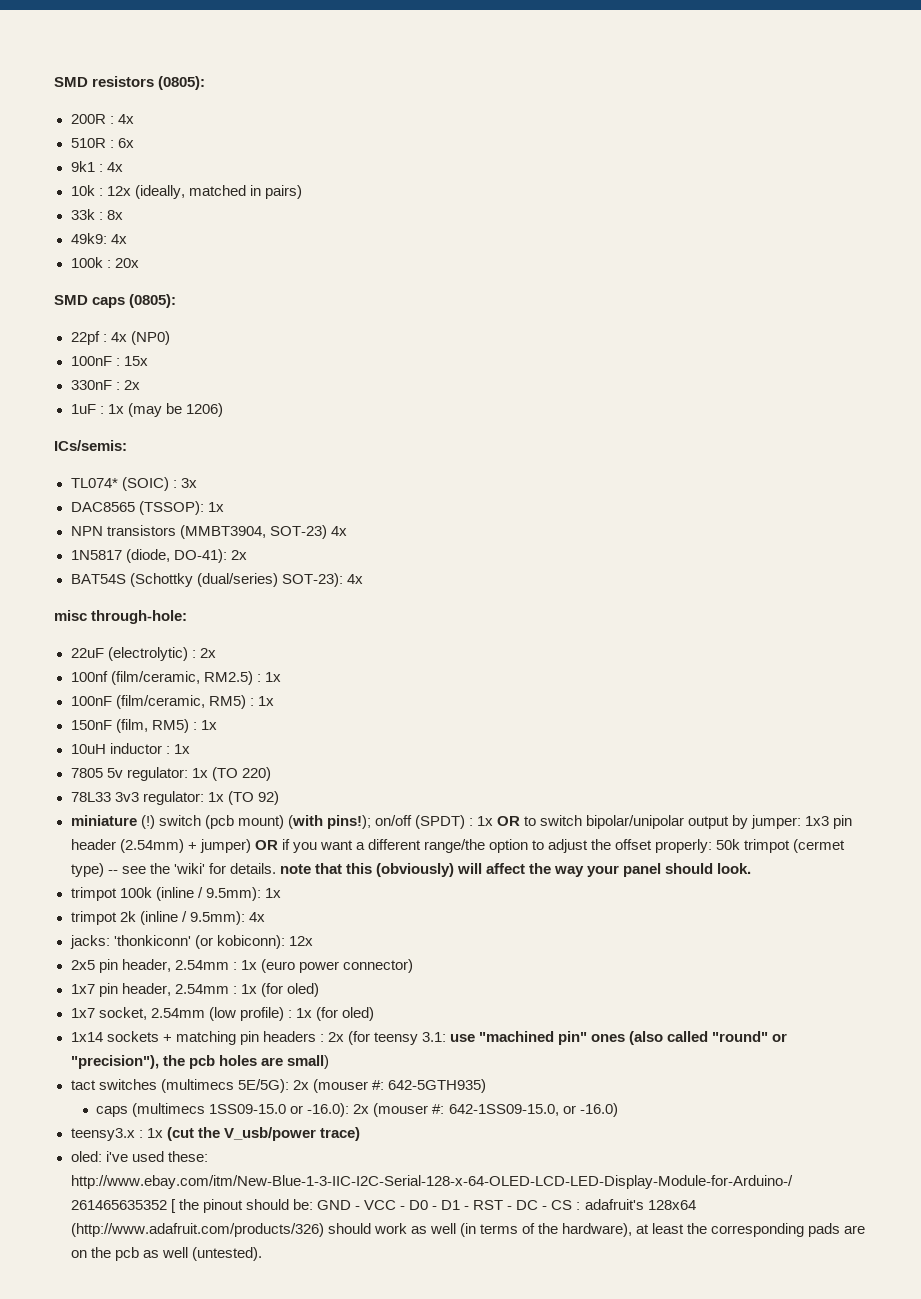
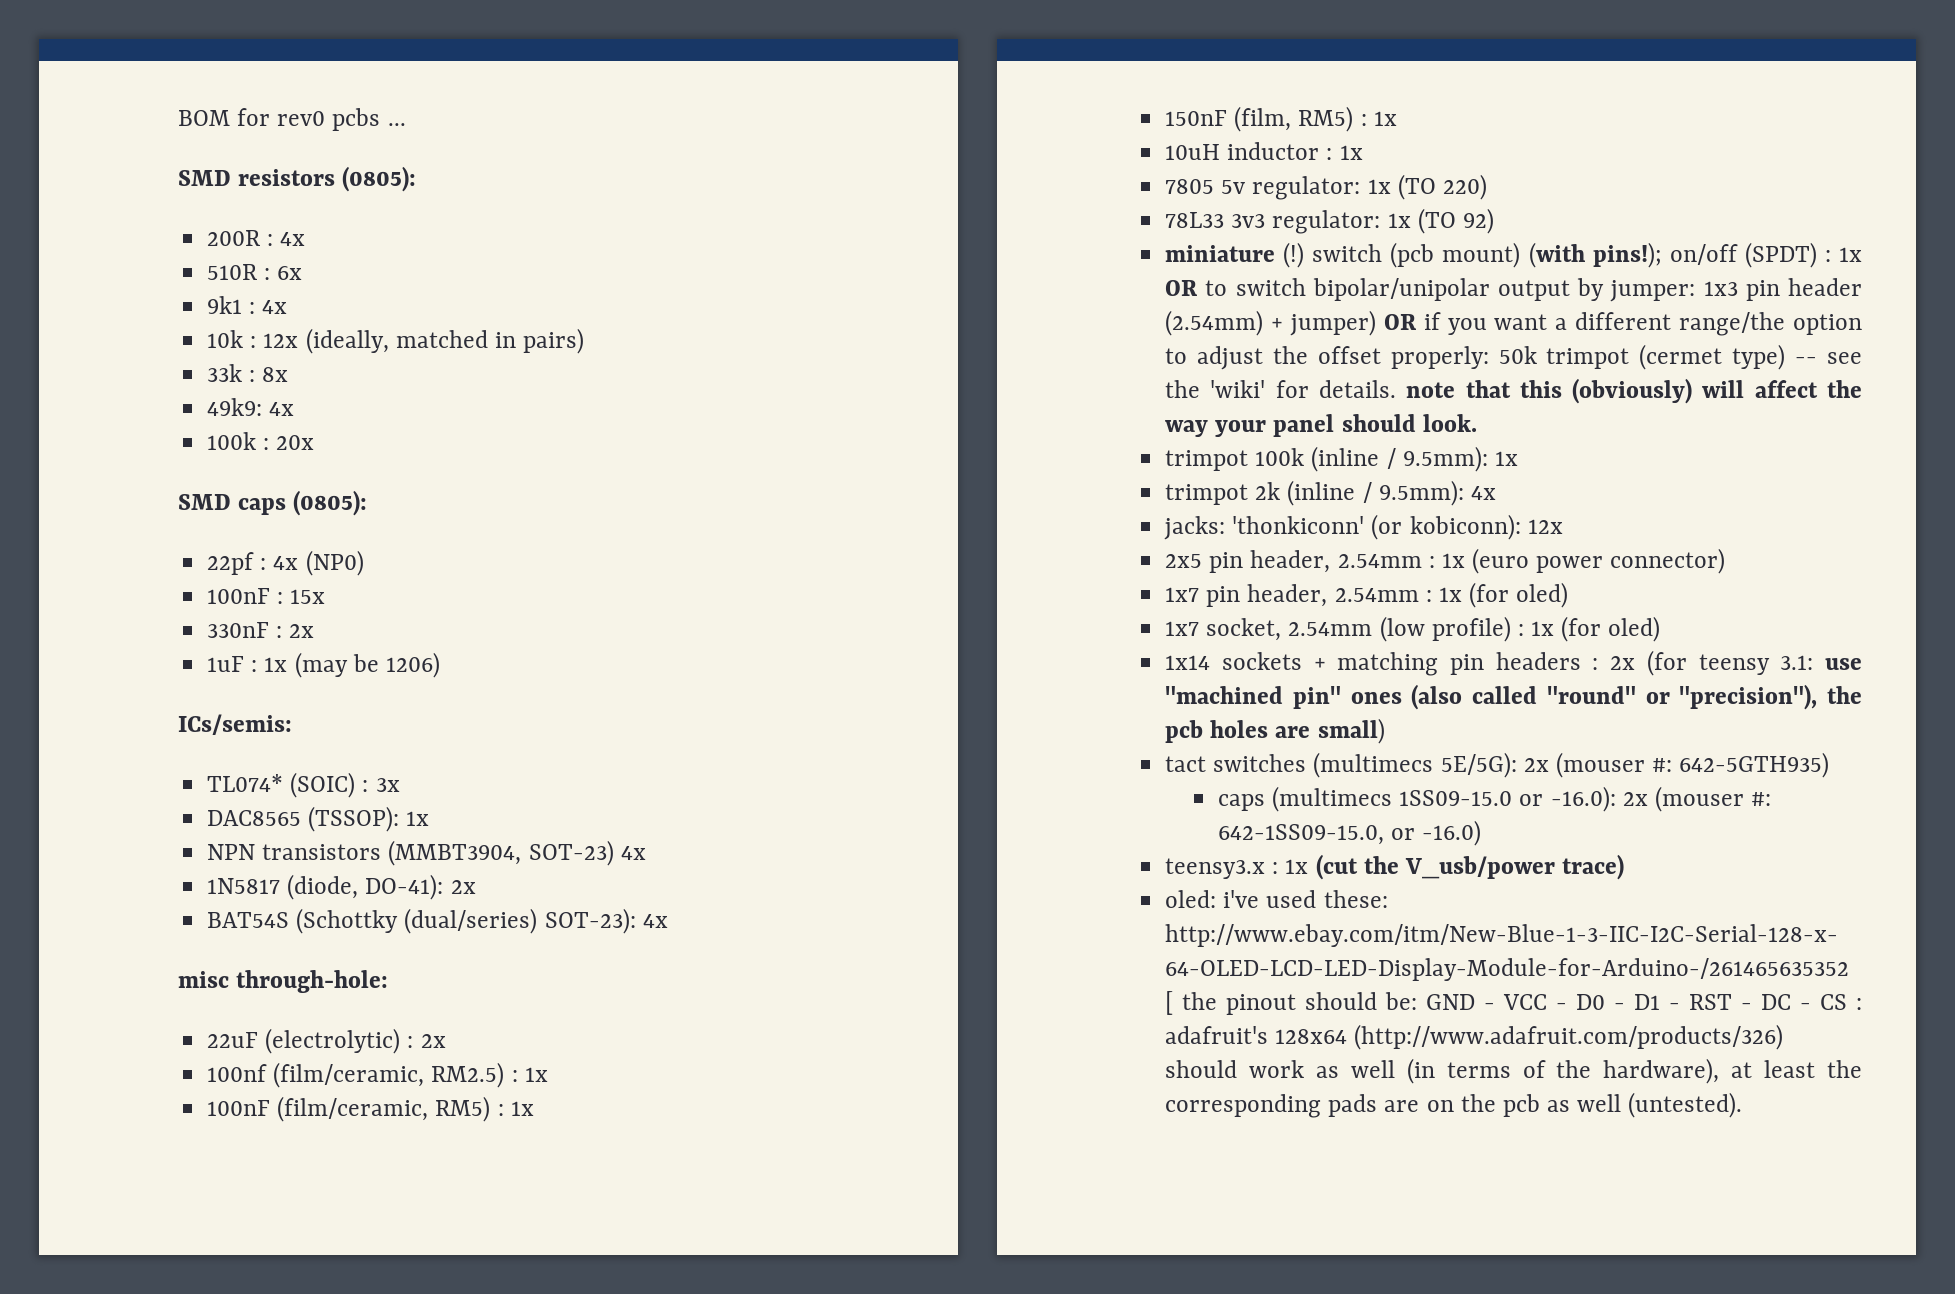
(54, 82) none -> [178,108,406,131] BOM for rev0 pcbs ... //

